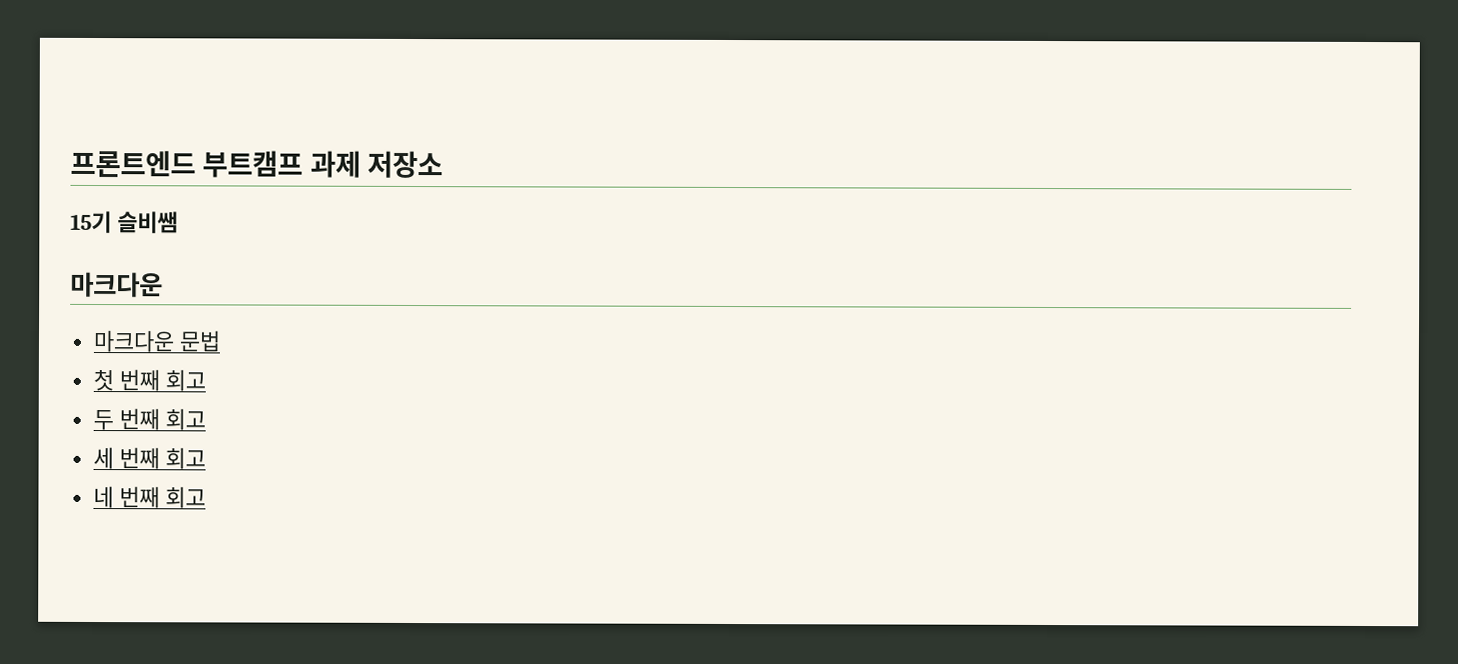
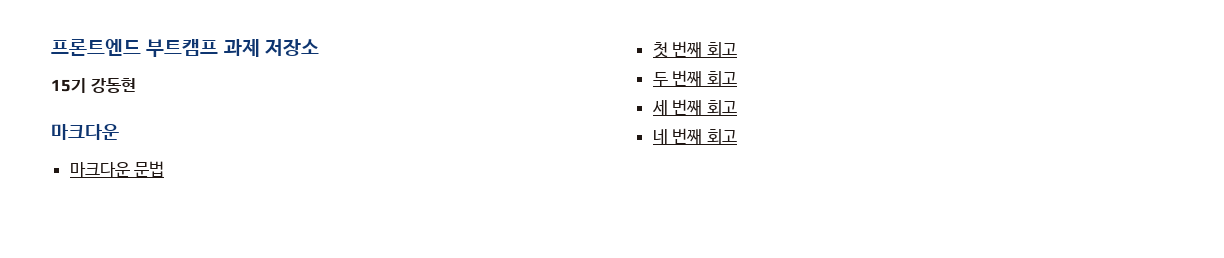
[116,211,178,234] 슬비쌤 -> [90,78,136,93] 강동현

